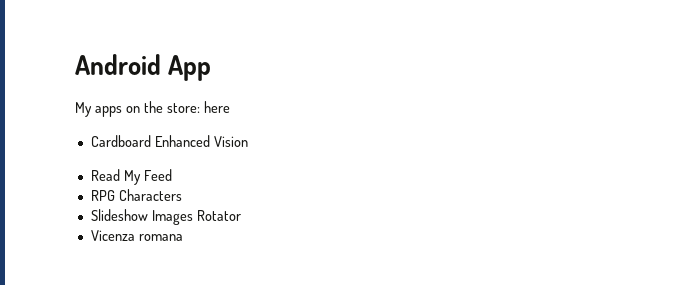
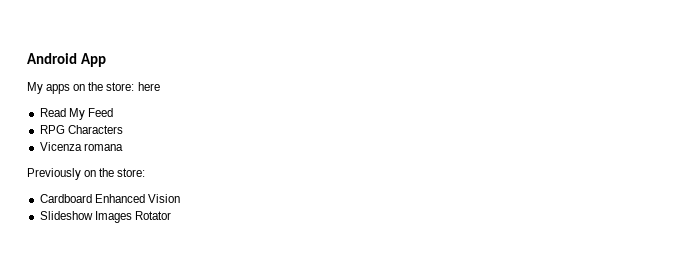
[90,135,248,147] // Cardboard Enhanced Vision -> (160, 86) none
(182, 195) none -> [39,142,123,151] [27,168,146,180] [39,194,180,203] // Vicenza romana // Previously on the store: // Cardboard Enhanced Vision
[90,230,183,241] // Vicenza romana -> (171, 215) none

